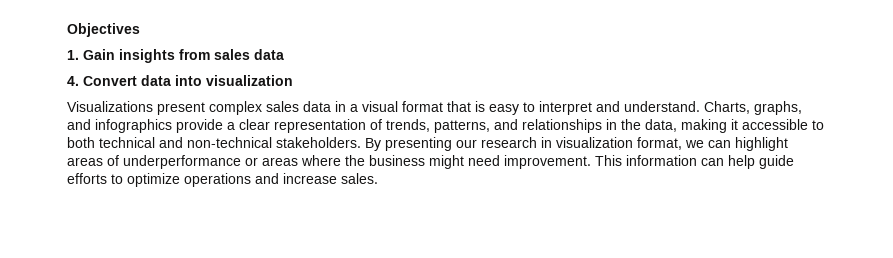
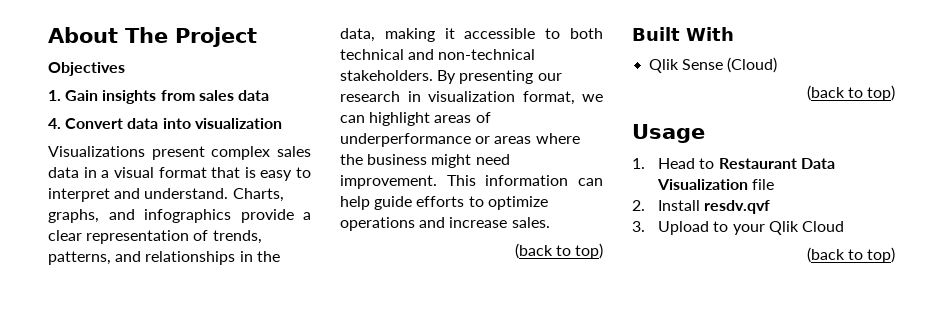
(67, 30) none -> [48,27,257,47] About The Project //
(378, 178) none -> [514,243,603,259] [632,27,734,41] [649,57,778,73] [806,85,895,101] [632,124,705,143] [632,158,835,169] [657,179,775,190] [632,200,771,214] [632,221,845,235] [806,247,895,263] // (back to top) // Built With // Qlik Sense (Cloud) // (back to top) // Usage // 1. Head to Restaurant Data Visualization file // 2. Install resdv.qvf // 3. Upload to your Qlik Cloud // (back to top)

